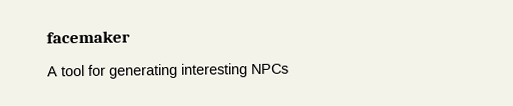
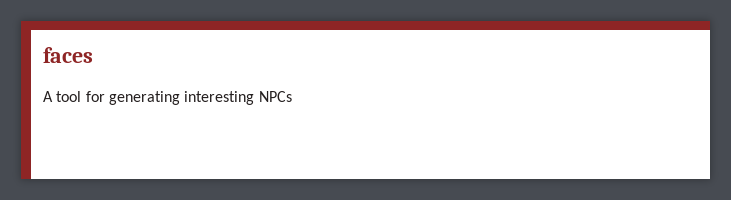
[46,30,130,44] facemaker -> [43,47,93,63] faces

